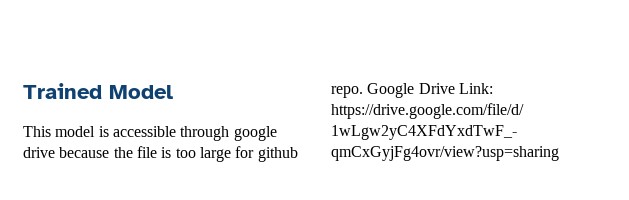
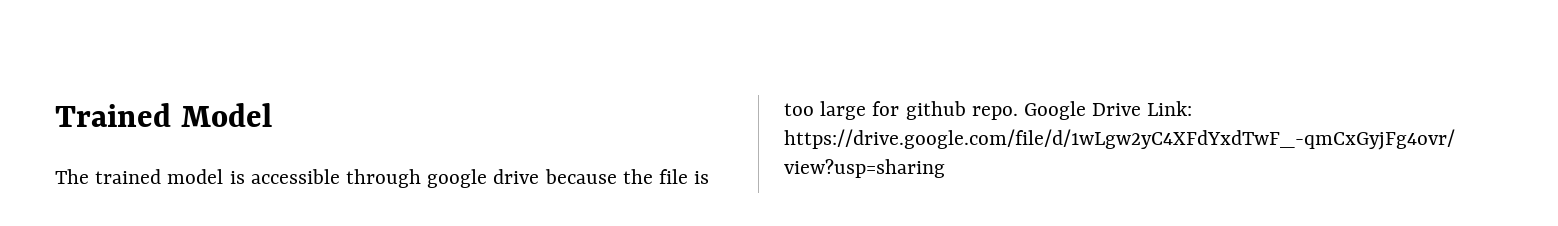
[23,126,51,137] This -> [55,169,162,184] The trained

